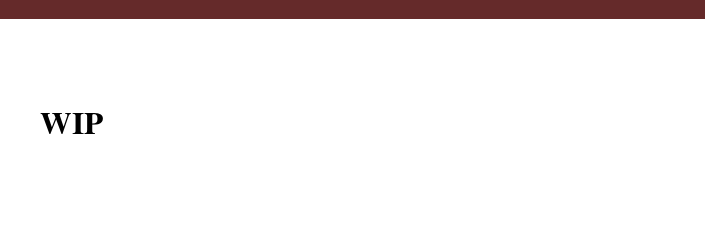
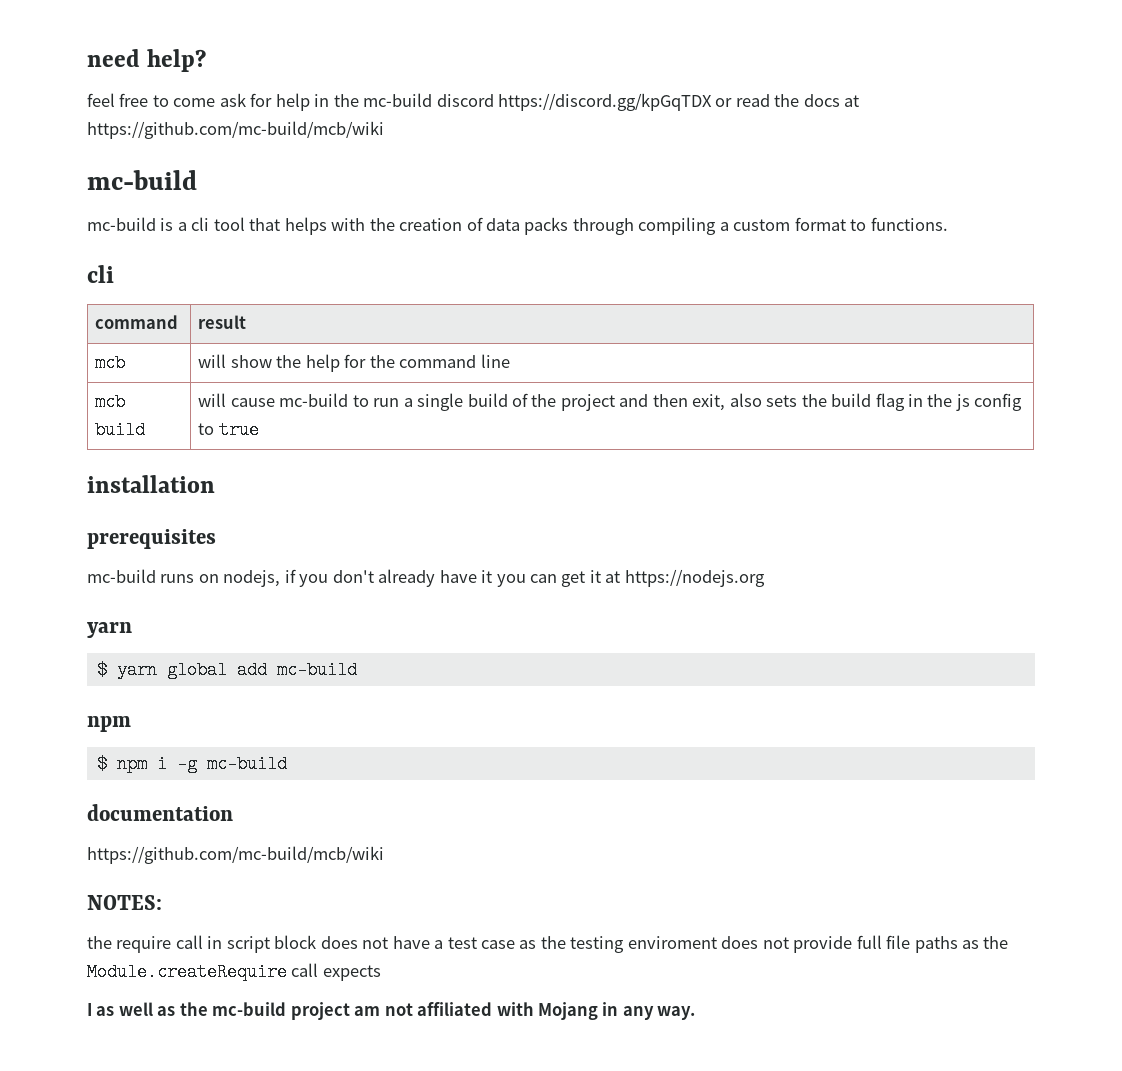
[40,113,103,134] WIP -> [87,49,207,72] [87,93,860,111] [87,121,384,139] [87,170,197,190] [87,217,948,235] [87,265,114,283] [95,315,179,329] [198,315,247,329] [95,354,126,372] [198,354,510,372] [95,393,126,411] [95,421,146,439] [198,393,1023,411] [198,421,259,439] [87,475,215,493] [87,529,216,549] [87,569,765,587] [87,622,132,638] [96,661,357,679] [87,716,131,732] [96,755,287,773] [87,804,233,821] [87,846,384,864] [87,895,162,910] [87,935,1009,953] [87,963,381,981] [87,1002,696,1020] need help? // feel free to come ask for help in the mc-build discord https://discord.gg/kpGqTDX or read the docs at https://github.com/mc-build/mcb/wiki // mc-build // mc-build is a cli tool that helps with the creation of data packs through compiling a custom format to functions. // cli // command | result // mcb | will show the help for the command line // mcb build | will cause mc-build to run a single build of the project and then exit, also sets the build flag in the js config to true // installation // prerequisites // mc-build runs on nodejs, if you don't already have it you can get it at https://nodejs.org // yarn // $ yarn global add mc-build // npm // $ npm i -g mc-build // documentation // https://github.com/mc-build/mcb/wiki // NOTES: // the require call in script block does not have a test case as the testing enviroment does not provide full file paths as the Module.createRequire call expects // I as well as the mc-build project am not affiliated with Mojang in any way.

